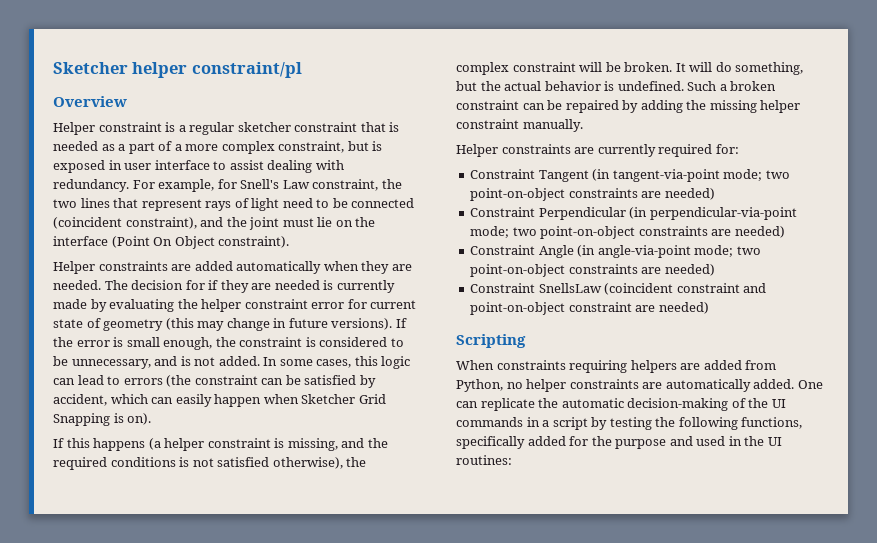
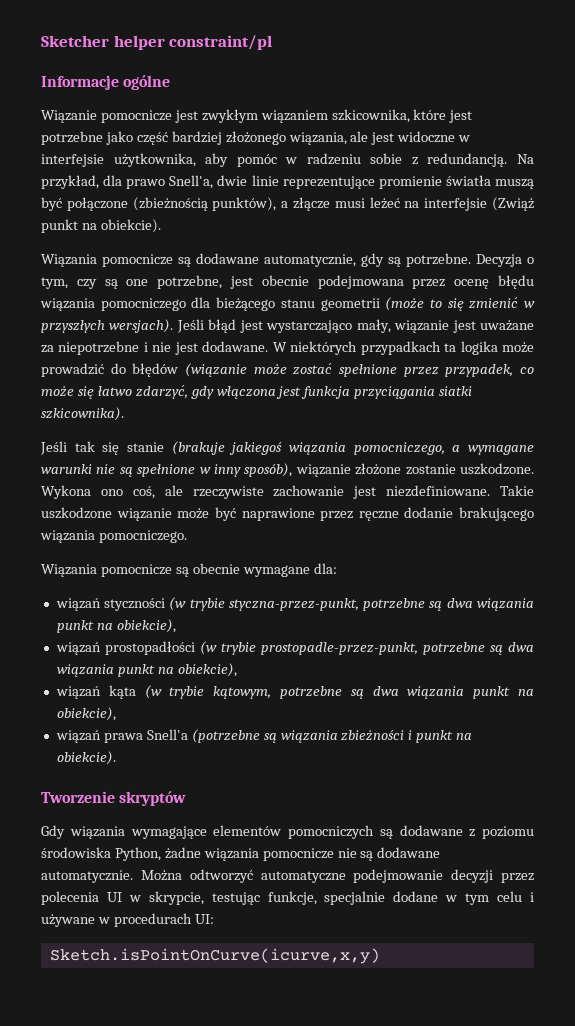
[53,96,127,107] [53,122,400,135] [53,141,383,154] [53,160,344,173] [53,179,402,192] [53,198,415,211] [53,217,376,230] [53,236,290,249] [53,261,412,274] [53,280,395,293] [53,299,417,312] [53,318,407,331] [53,337,404,350] [53,356,411,369] [53,375,376,388] [53,394,386,407] [53,413,152,426] [53,438,388,451] [53,457,367,470] [456,62,804,75] [456,81,777,91] [456,100,801,113] [456,119,583,132] [456,144,739,157] [470,169,790,182] [470,188,715,201] [470,207,797,220] [470,226,785,239] [470,245,761,258] [470,264,715,277] [470,283,767,295] [470,302,709,315] [456,334,526,348] [456,360,777,373] [456,379,823,392] [456,398,786,411] [456,417,803,430] [456,436,782,449] [456,455,512,465] Overview // Helper constraint is a regular sketcher constraint that is needed as a part of a more complex constraint, but is exposed in user interface to assist dealing with redundancy. For example, for Snell's Law constraint, the two lines that represent rays of light need to be connected (coincident constraint), and the joint must lie on the interface (Point On Object constraint). // Helper constraints are added automatically when they are needed. The decision for if they are needed is currently made by evaluating the helper constraint error for current state of geometry (this may change in future versions). If the error is small enough, the constraint is considered to be unnecessary, and is not added. In some cases, this logic can lead to errors (the constraint can be satisfied by accident, which can easily happen when Sketcher Grid Snapping is on). // If this happens (a helper constraint is missing, and the required conditions is not satisfied otherwise), the complex constraint will be broken. It will do something, but the actual behavior is undefined. Such a broken constraint can be repaired by adding the missing helper constraint manually. // Helper constraints are currently required for: // Constraint Tangent (in tangent-via-point mode; two point-on-object constraints are needed) // Constraint Perpendicular (in perpendicular-via-point mode; two point-on-object constraints are needed) // Constraint Angle (in angle-via-point mode; two point-on-object constraints are needed) // Constraint SnellsLaw (coincident constraint and point-on-object constraint are needed) // Scripting // When constraints requiring helpers are added from Python, no helper constraints are automatically added. One can replicate the automatic decision-making of the UI commands in a script by testing the following functions, specifically added for the purpose and used in the UI routines: -> [41,75,171,90] [41,109,473,123] [41,131,471,145] [41,153,534,167] [41,175,534,189] [41,197,534,211] [41,219,161,233] [41,253,534,267] [41,275,534,289] [40,297,535,311] [41,319,535,333] [41,341,534,355] [41,363,534,377] [41,385,473,399] [41,407,124,421] [40,441,534,455] [41,463,534,477] [41,485,534,499] [41,507,534,521] [40,530,187,543] [41,563,337,577] [55,597,535,611] [56,619,176,633] [55,641,534,655] [56,663,237,677] [55,685,534,699] [56,707,116,721] [55,729,473,743] [56,751,116,765] [41,791,187,806] [41,825,534,839] [41,847,441,861] [41,869,534,883] [41,891,535,905] [41,913,214,927] [49,948,380,964] Informacje ogólne // Wiązanie pomocnicze jest zwykłym wiązaniem szkicownika, które jest potrzebne jako część bardziej złożonego wiązania, ale jest widoczne w interfejsie użytkownika, aby pomóc w radzeniu sobie z redundancją. Na przykład, dla prawo Snell'a, dwie linie reprezentujące promienie światła muszą być połączone (zbieżnością punktów), a złącze musi leżeć na interfejsie (Zwiąż punkt na obiekcie). // Wiązania pomocnicze są dodawane automatycznie, gdy są potrzebne. Decyzja o tym, czy są one potrzebne, jest obecnie podejmowana przez ocenę błędu wiązania pomocniczego dla bieżącego stanu geometrii (może to się zmienić w przyszłych wersjach). Jeśli błąd jest wystarczająco mały, wiązanie jest uważane za niepotrzebne i nie jest dodawane. W niektórych przypadkach ta logika może prowadzić do błędów (wiązanie może zostać spełnione przez przypadek, co może się łatwo zdarzyć, gdy włączona jest funkcja przyciągania siatki szkicownika). // Jeśli tak się stanie (brakuje jakiegoś wiązania pomocniczego, a wymagane warunki nie są spełnione w inny sposób), wiązanie złożone zostanie uszkodzone. Wykona ono coś, ale rzeczywiste zachowanie jest niezdefiniowane. Takie uszkodzone wiązanie może być naprawione przez ręczne dodanie brakującego wiązania pomocniczego. // Wiązania pomocnicze są obecnie wymagane dla: // wiązań styczności (w trybie styczna-przez-punkt, potrzebne są dwa wiązania punkt na obiekcie), // wiązań prostopadłości (w trybie prostopadle-przez-punkt, potrzebne są dwa wiązania punkt na obiekcie), // wiązań kąta (w trybie kątowym, potrzebne są dwa wiązania punkt na obiekcie), // wiązań prawa Snell'a (potrzebne są wiązania zbieżności i punkt na obiekcie). // Tworzenie skryptów // Gdy wiązania wymagające elementów pomocniczych są dodawane z poziomu środowiska Python, żadne wiązania pomocnicze nie są dodawane automatycznie. Można odtworzyć automatyczne podejmowanie decyzji przez polecenia UI w skrypcie, testując funkcje, specjalnie dodane w tym celu i używane w procedurach UI: // Sketch.isPointOnCurve(icurve,x,y)

